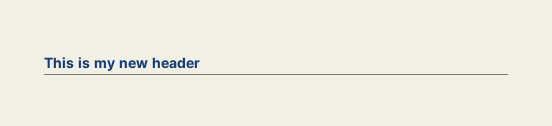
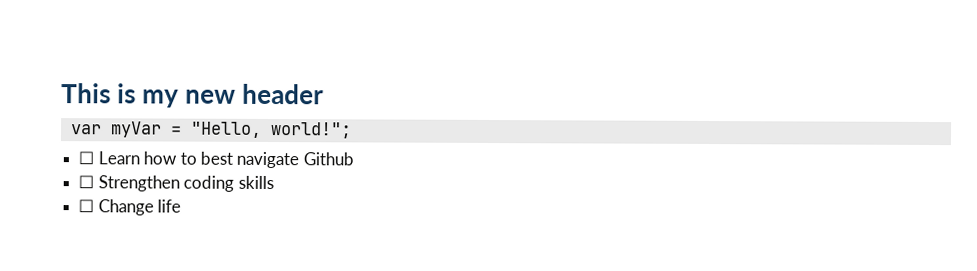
(200, 63) none -> [70,121,352,139] [78,151,354,169] [78,175,274,192] [78,199,182,216] // var myVar = "Hello, world!"; // ☐ Learn how to best navigate Github // ☐ Strengthen coding skills // ☐ Change life

